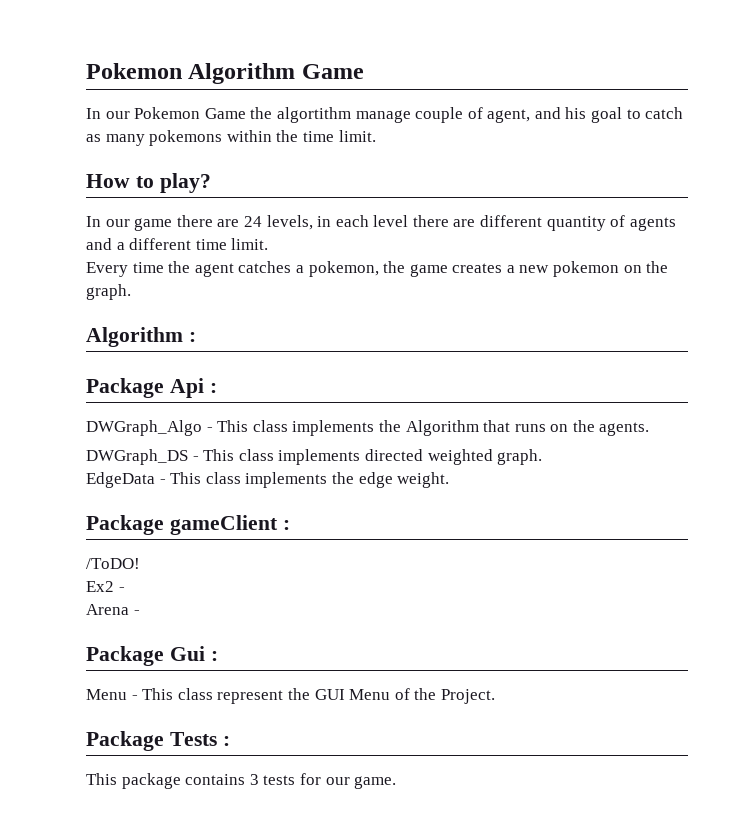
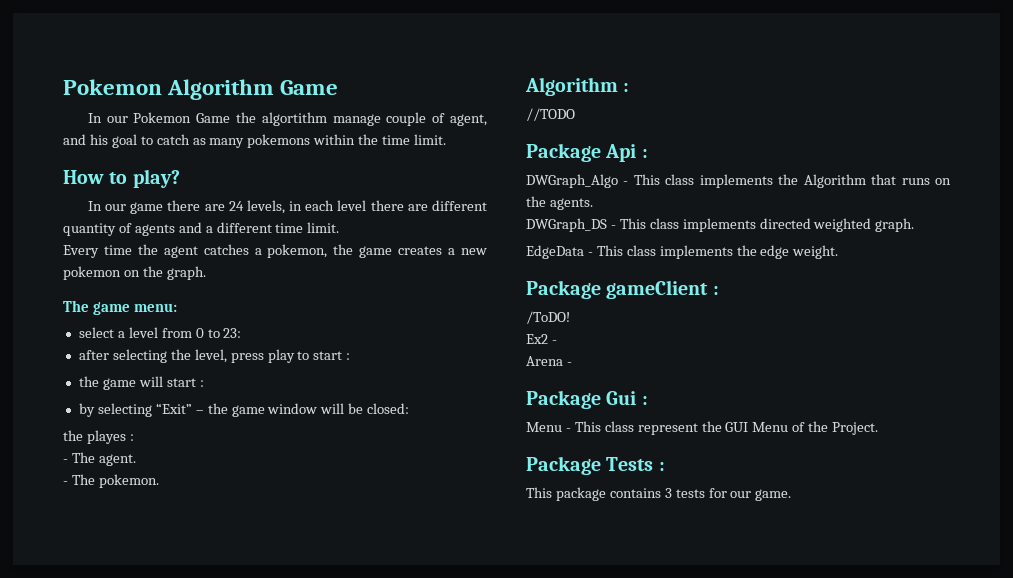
(131, 292) none -> [63,300,177,315] [78,327,242,338] [78,349,351,363] [78,376,204,390] [78,403,410,417] [63,430,134,444] [63,452,136,466] [63,474,159,488] // The game menu: // select a level from 0 to 23: // after selecting the level, press play to start : // the game will start : // by selecting “Exit” – the game window will be closed: // the playes : // - The agent. // - The pokemon.
(196, 337) none -> [526,108,575,121] // //TODO

